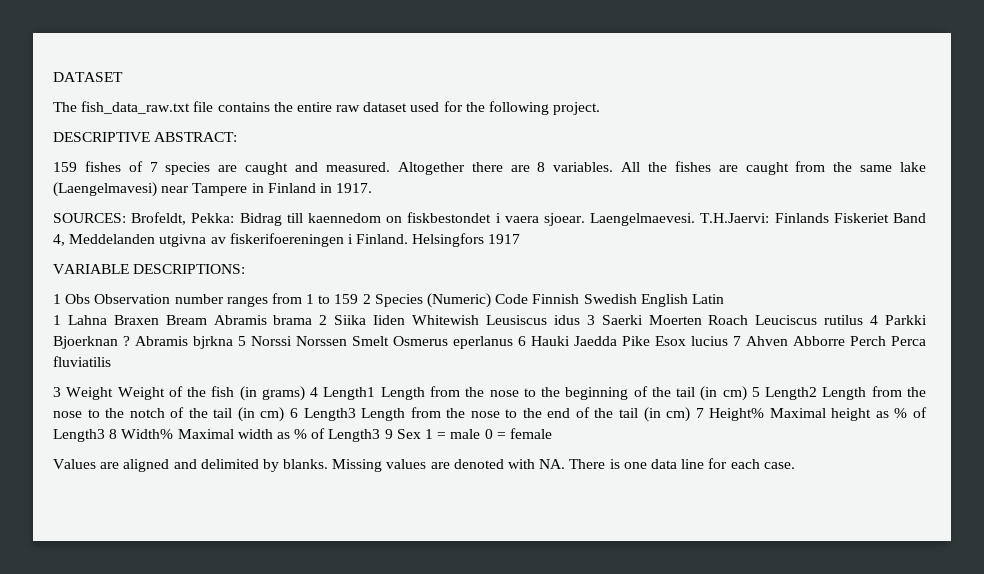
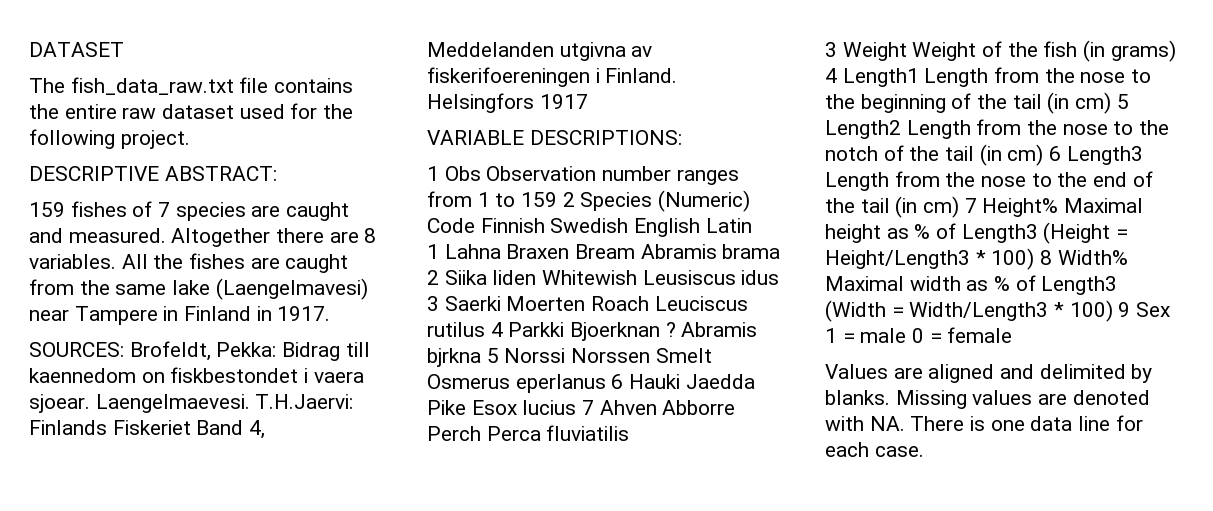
(105, 435) none -> [1043,222,1129,244] [825,248,1035,270] (Height = Height/Length3 * 100)
(381, 435) none -> [825,300,1113,322] (Width = Width/Length3 * 100)

